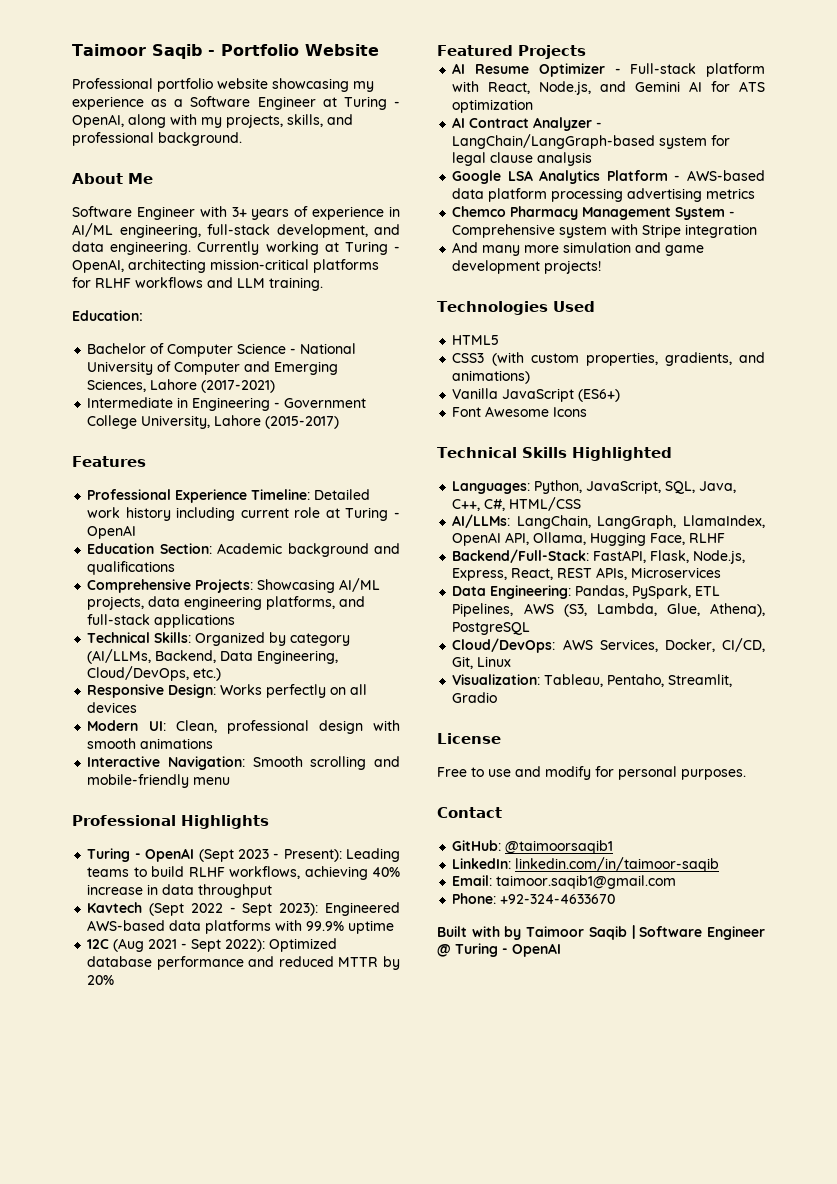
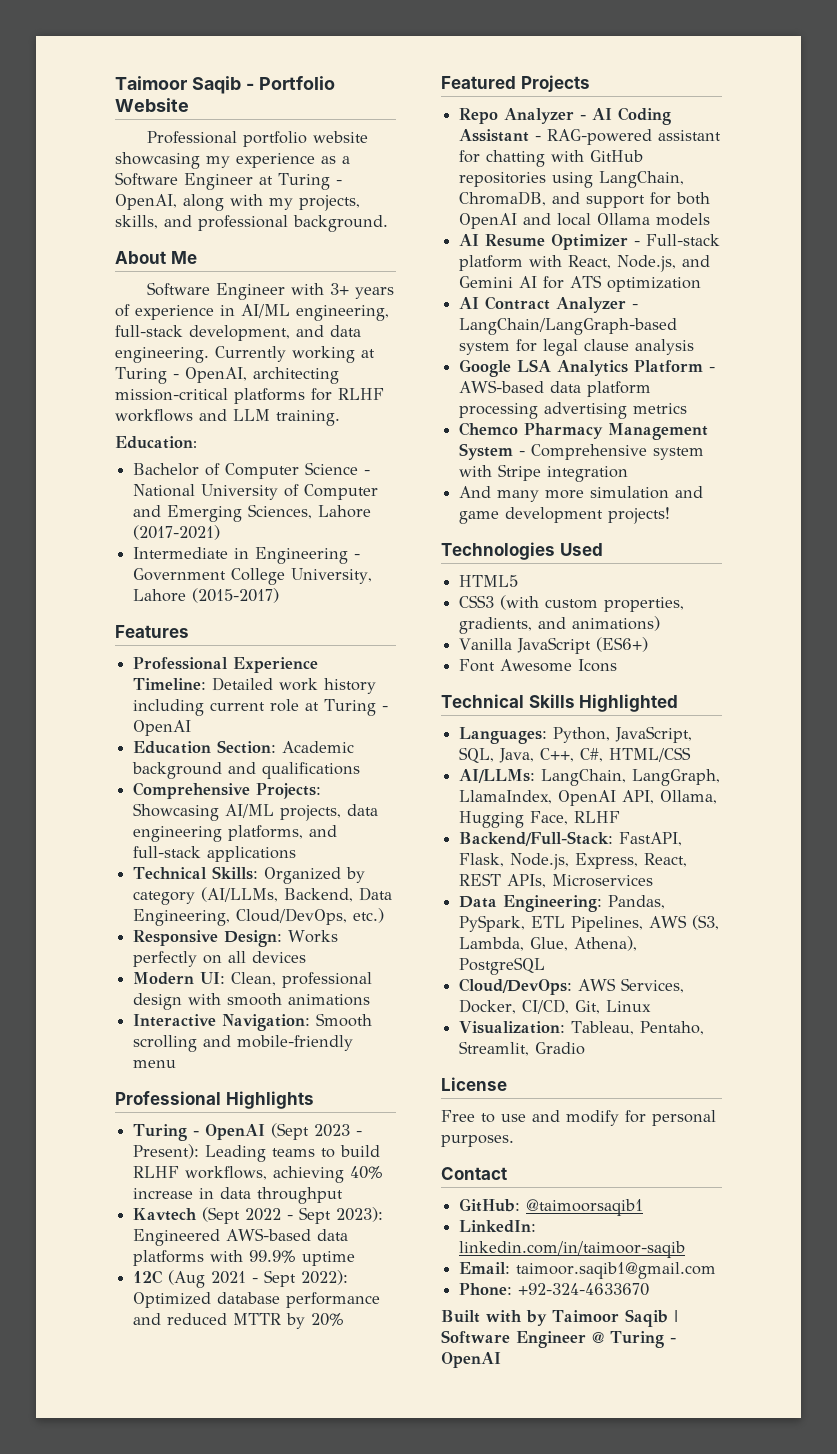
(586, 52) none -> [459,107,672,125] [459,129,722,145] [459,150,644,167] [459,171,685,188] [459,191,711,208] [459,213,711,229] // Repo Analyzer - AI Coding Assistant - RAG-powered assistant for chatting with GitHub repositories using LangChain, ChromaDB, and support for both OpenAI and local Ollama models

